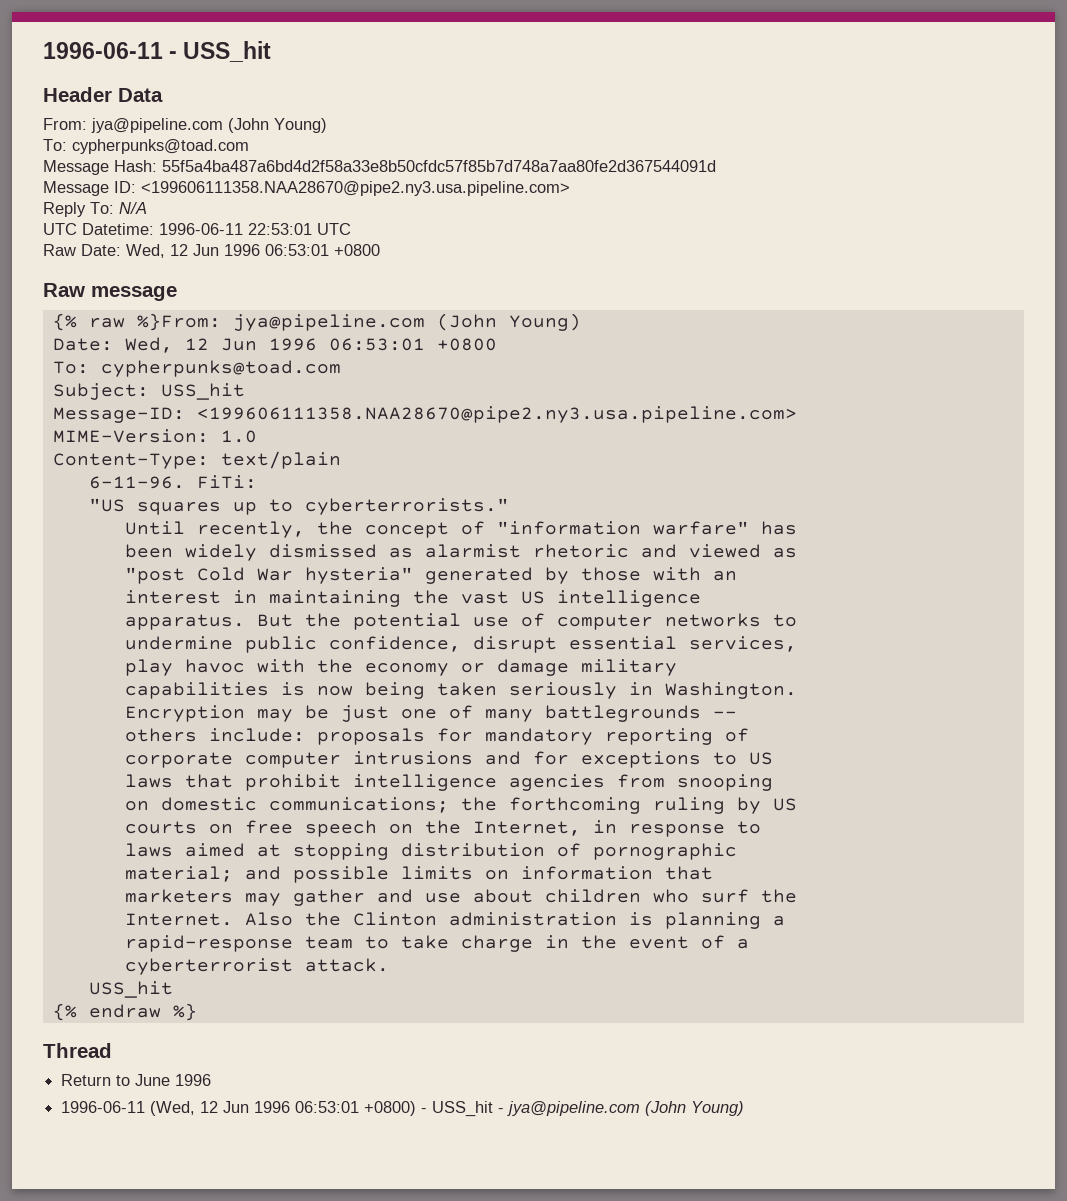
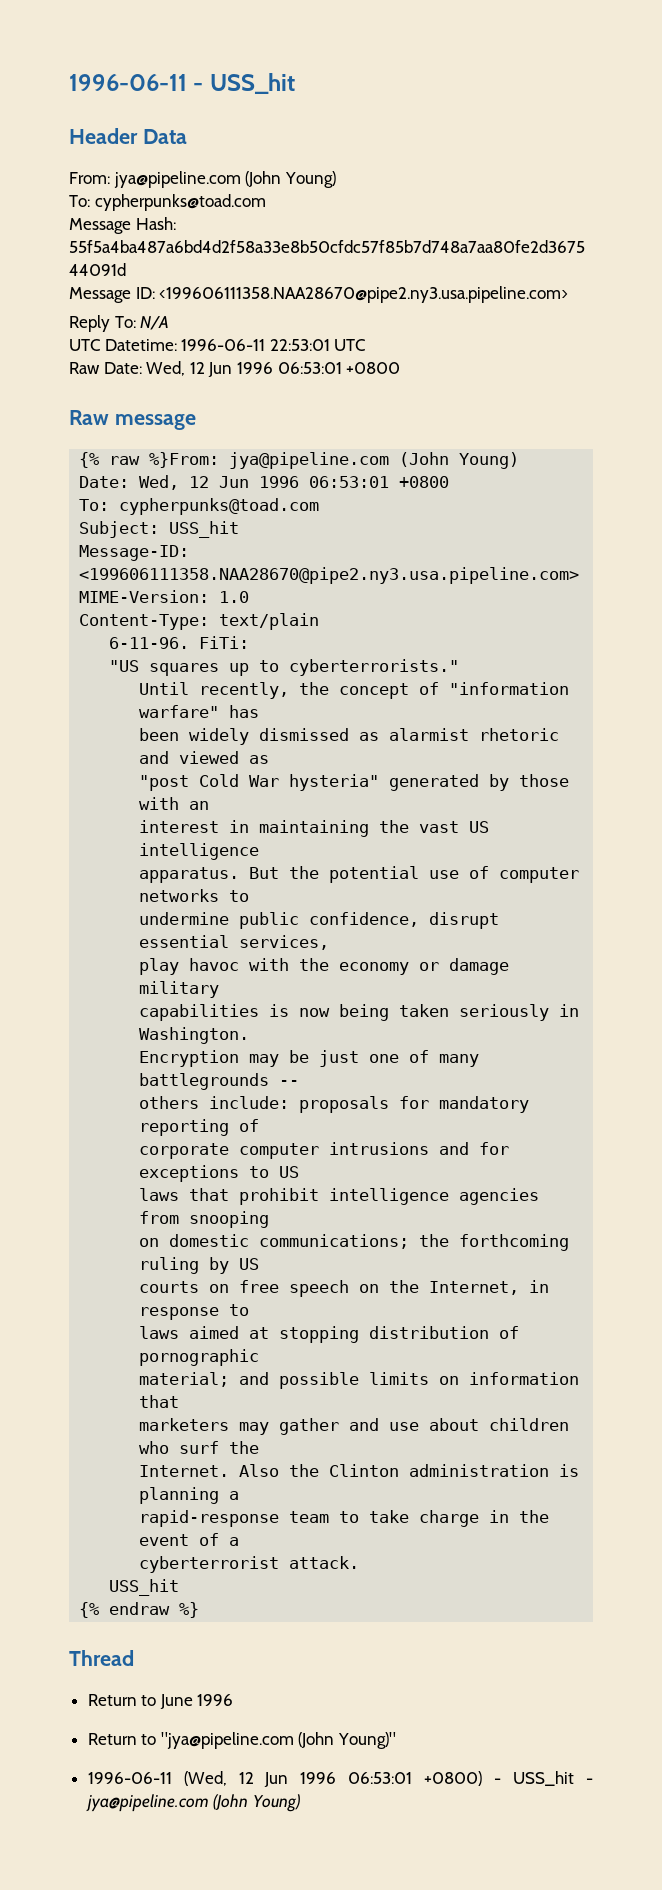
(212, 1080) none -> [87,1732,397,1749] // Return to "jya@pipeline.com (John Young)"

